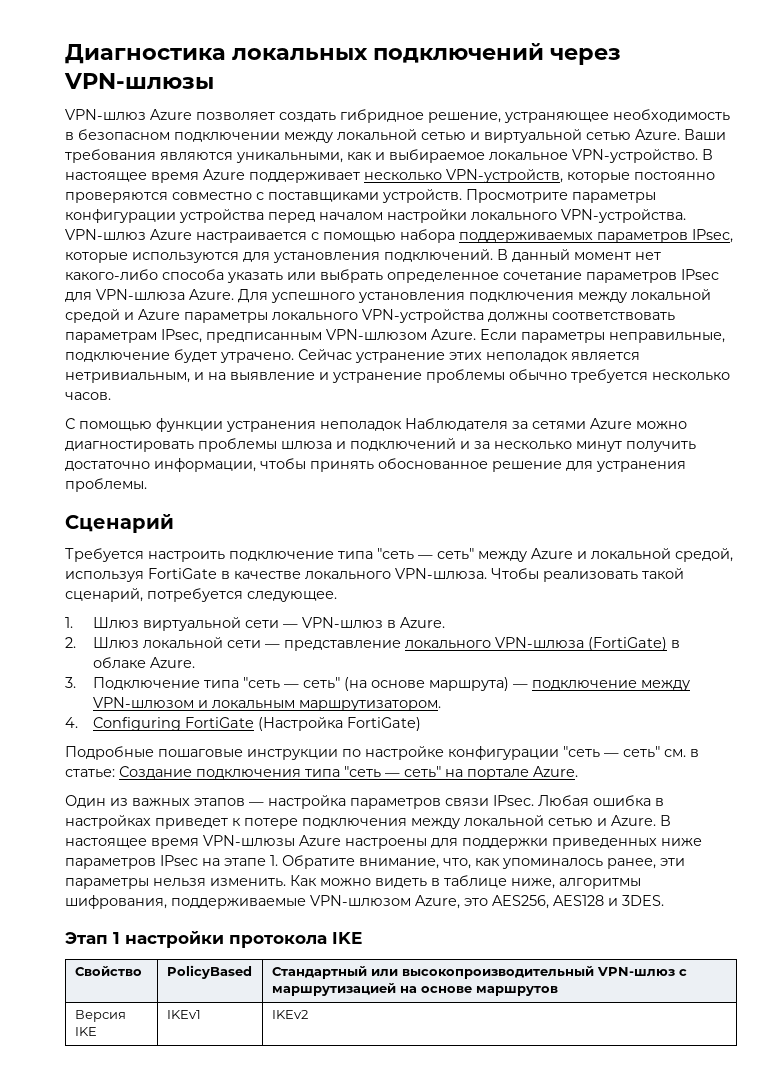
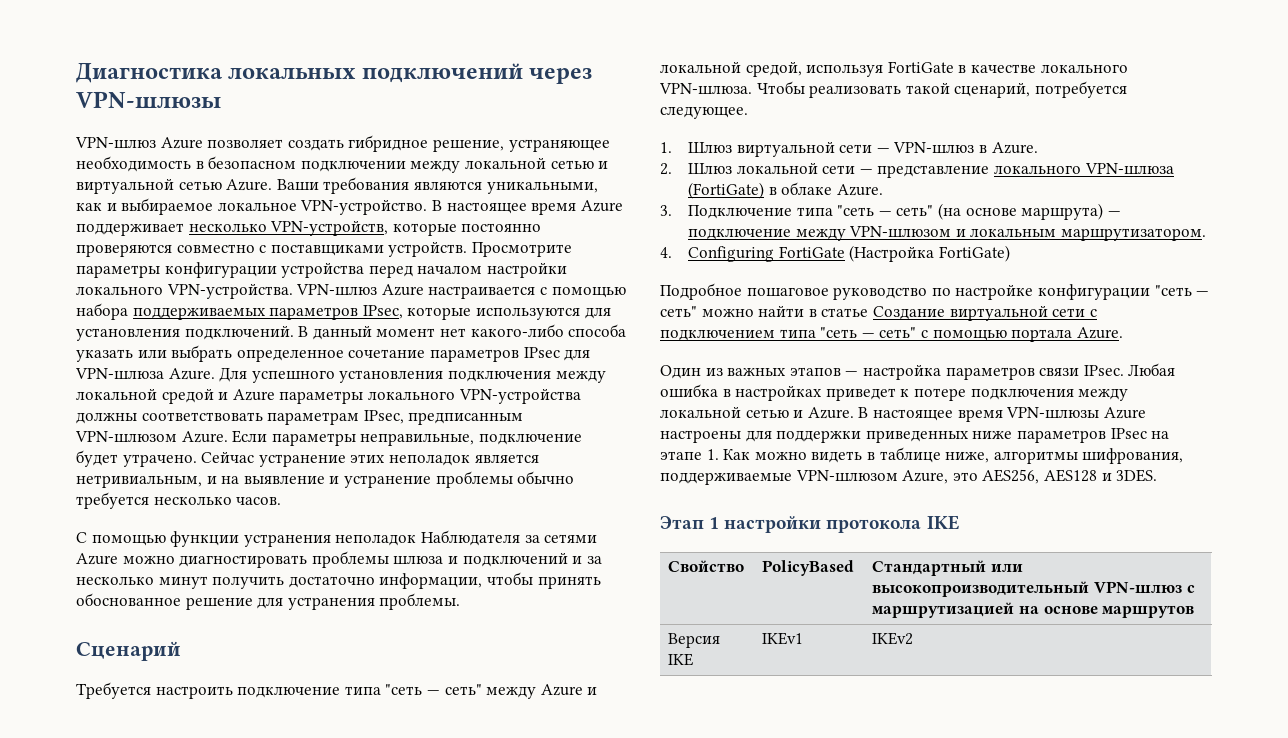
[65,746,338,760] Подробные пошаговые инструкции -> [660,283,928,300] Подробное пошаговое руководство
[664,749,699,757] [65,766,529,780] см. в статье: Создание подключения типа "сеть — сеть" на портале -> [701,305,1097,321] [660,327,1073,342] можно найти в статье Создание виртуальной сети с подключением типа "сеть — сеть" с помощью портала
[282,855,685,869] [65,878,286,889] Обратите внимание, что, как упоминалось ранее, эти параметры нельзя изменить. -> (719, 454) none

